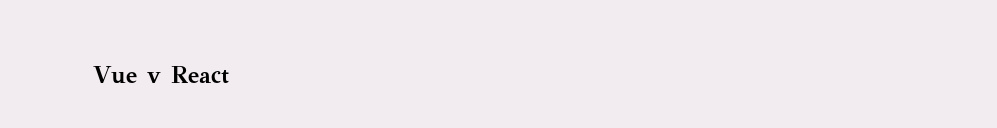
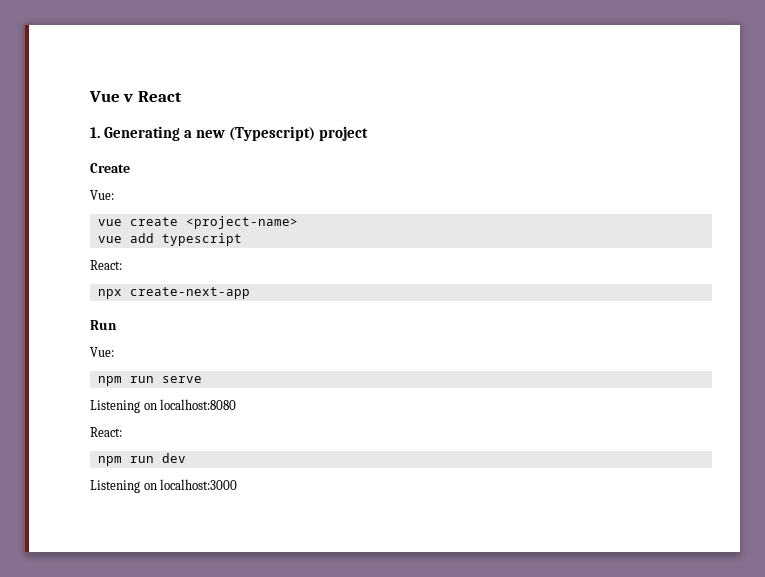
(229, 75) none -> [90,126,369,141] [90,163,130,173] [90,190,114,200] [97,216,298,229] [97,233,242,246] [90,260,122,270] [97,287,250,299] [90,320,117,330] [90,347,114,357] [97,376,202,386] [90,399,237,413] [90,427,122,437] [97,453,186,466] [90,479,238,493] // 1. Generating a new (Typescript) project // Create // Vue: // vue create <project-name> // vue add typescript // React: // npx create-next-app // Run // Vue: // npm run serve // Listening on localhost:8080 // React: // npm run dev // Listening on localhost:3000

